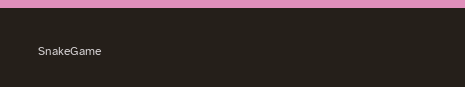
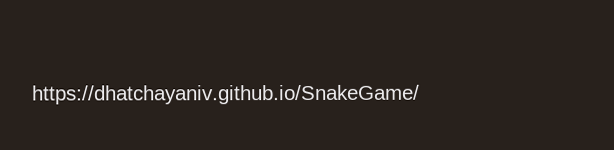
[38,47,102,55] SnakeGame -> [32,84,420,105] https://dhatchayaniv.github.io/SnakeGame/

